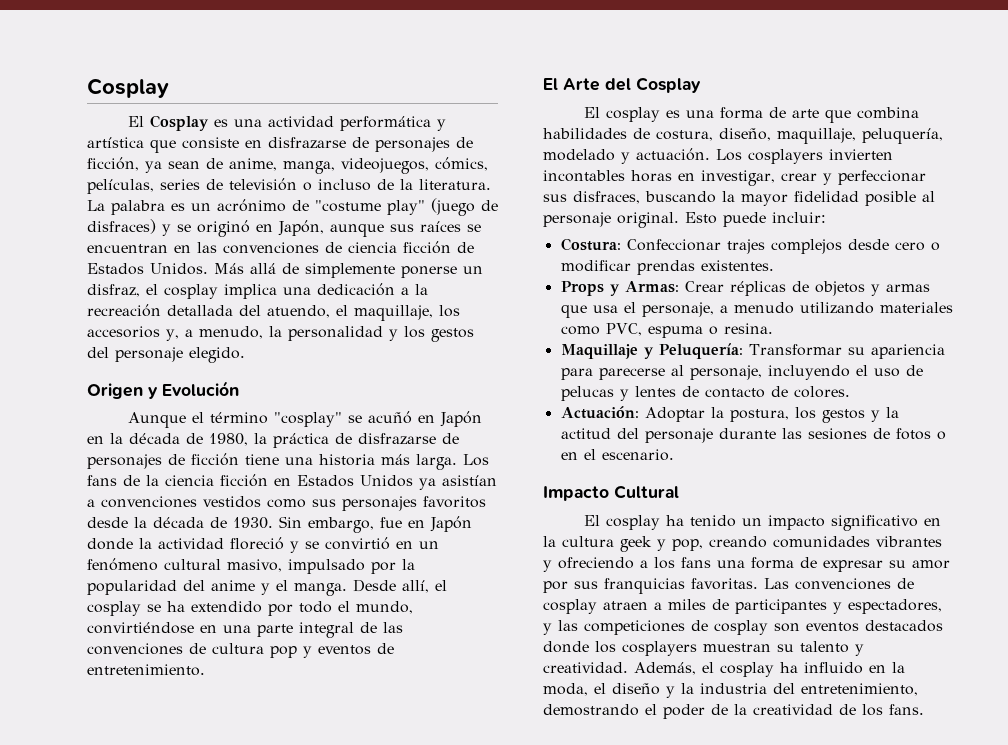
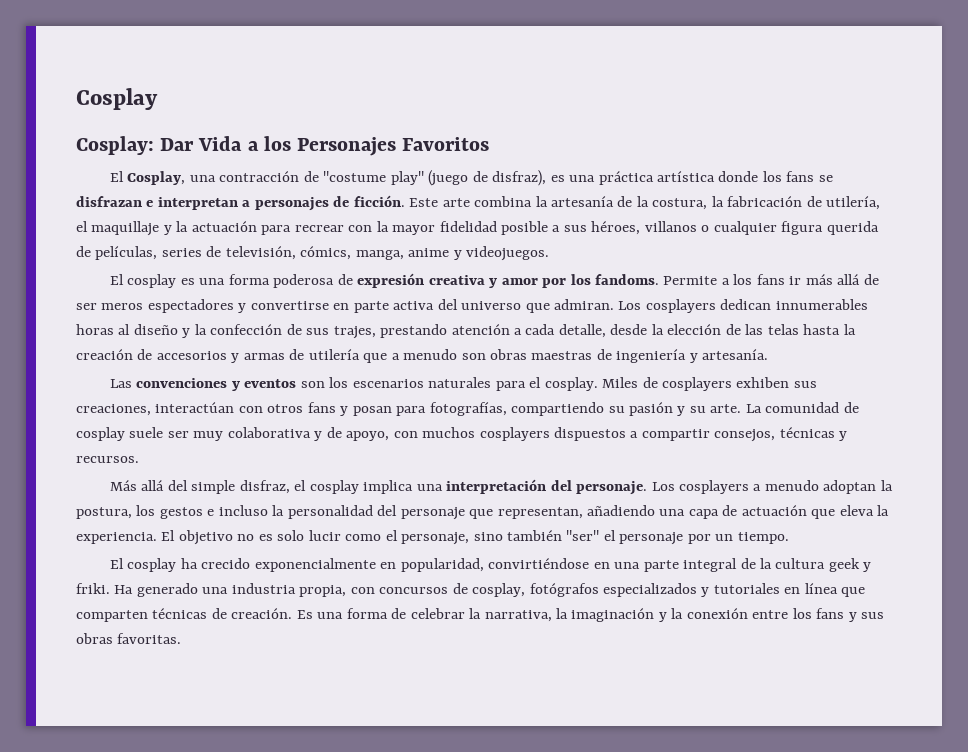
[87,78,169,98] [128,115,447,131] [87,137,473,153] [87,157,488,174] [87,178,491,194] [87,199,286,215] Cosplay // El Cosplay es una actividad performática y artística que consiste en disfrazarse de personajes de ficción, ya sean de anime, manga, videojuegos, cómics, películas, series de televisión o incluso de la literatura. La palabra es un acrónimo -> [76,88,158,110] [76,136,490,156] [110,171,300,185] Cosplay // Cosplay: Dar Vida a los Personajes Favoritos // El Cosplay, una contracción
[87,219,481,237] [87,241,474,254] [87,263,483,278] disfraces) y se originó en Japón, aunque sus raíces se encuentran en las convenciones de ciencia ficción de Estados Unidos. Más allá de simplemente ponerse un -> [492,170,833,186] [76,195,881,211] [76,221,879,236] [76,246,550,261] [110,273,879,288] [76,299,868,313] [76,324,856,339] [76,349,769,363] [110,377,817,391] [76,402,859,416] [76,427,848,442] [76,456,139,463] [110,480,236,494] disfraz), es una práctica artística donde los fans se disfrazan e interpretan a personajes de ficción. Este arte combina la artesanía de la costura, la fabricación de utilería, el maquillaje y la actuación para recrear con la mayor fidelidad posible a sus héroes, villanos o cualquier figura querida de películas, series de televisión, cómics, manga, anime y videojuegos. // El cosplay es una forma poderosa de expresión creativa y amor por los fandoms. Permite a los fans ir más allá de ser meros espectadores y convertirse en parte activa del universo que admiran. Los cosplayers dedican innumerables horas al diseño y la confección de sus trajes, prestando atención a cada detalle, desde la elección de las telas hasta la creación de accesorios y armas de utilería que a menudo son obras maestras de ingeniería y artesanía. // Las convenciones y eventos son los escenarios naturales para el cosplay. Miles de cosplayers exhiben sus creaciones, interactúan con otros fans y posan para fotografías, compartiendo su pasión y su arte. La comunidad de cosplay suele ser muy colaborativa y de apoyo, con muchos cosplayers dispuestos a compartir consejos, técnicas y recursos. // Más allá del simple
[317,283,428,296] [87,304,460,321] [87,326,474,342] [87,347,245,363] [87,381,239,399] [128,411,483,428] [87,433,459,448] [87,453,489,470] [87,474,497,490] [87,496,486,511] [87,516,472,533] [87,537,439,553] [87,558,415,574] [87,579,447,596] [87,601,413,616] dedicación a la recreación detallada del atuendo, el maquillaje, los accesorios y, a menudo, la personalidad y los gestos del personaje elegido. // Origen y Evolución // Aunque el término "cosplay" se acuñó en Japón en la década de 1980, la práctica de disfrazarse de personajes de ficción tiene una historia más larga. Los fans de la ciencia ficción en Estados Unidos ya asistían a convenciones vestidos como sus personajes favoritos desde la década de 1930. Sin embargo, fue en Japón donde la actividad floreció y se convirtió en un fenómeno cultural masivo, impulsado por la popularidad del anime y el manga. Desde allí, el cosplay se ha extendido por todo el mundo, -> [446,479,893,495] [76,505,890,520] [76,530,789,545] [110,558,484,572] interpretación del personaje. Los cosplayers a menudo adoptan la postura, los gestos e incluso la personalidad del personaje que representan, añadiendo una capa de actuación que eleva la experiencia. El objetivo no es solo lucir como el personaje, sino también "ser" el personaje por un tiempo. // El cosplay ha crecido exponencialmente en popularidad,
[383,622,403,633] [87,643,394,658] [87,664,205,676] [543,77,701,93] [584,107,920,123] [543,128,943,144] [543,148,893,164] [543,170,926,186] [543,191,935,206] [543,212,826,228] [560,238,940,254] [560,260,774,275] [560,281,930,296] [560,302,953,318] [560,323,773,338] [560,343,945,359] [560,365,923,380] [560,386,850,401] [560,406,899,423] [560,428,946,443] [560,449,674,461] [543,485,679,501] [584,515,942,531] [543,536,942,552] [543,557,950,572] [543,578,914,594] [543,599,942,614] [543,620,943,635] [543,641,864,656] [543,662,905,677] [543,683,918,698] [543,704,924,719] las convenciones de cultura pop y eventos de entretenimiento. // El Arte del Cosplay // El cosplay es una forma de arte que combina habilidades de costura, diseño, maquillaje, peluquería, modelado y actuación. Los cosplayers invierten incontables horas en investigar, crear y perfeccionar sus disfraces, buscando la mayor fidelidad posible al personaje original. Esto puede incluir: // Costura: Confeccionar trajes complejos desde cero o modificar prendas existentes. // Props y Armas: Crear réplicas de objetos y armas que usa el personaje, a menudo utilizando materiales como PVC, espuma o resina. // Maquillaje y Peluquería: Transformar su apariencia para parecerse al personaje, incluyendo el uso de pelucas y lentes de contacto de colores. // Actuación: Adoptar la postura, los gestos y la actitud del personaje durante las sesiones de fotos o en el escenario. // Impacto Cultural // El cosplay ha tenido un impacto significativo en la cultura geek y pop, creando comunidades vibrantes y ofreciendo a los fans una forma de expresar su amor por sus franquicias favoritas. Las convenciones de cosplay atraen a miles de participantes y espectadores, y las competiciones de cosplay son eventos destacados donde los cosplayers muestran su talento y creatividad. Además, el cosplay ha influido en la moda, el diseño y la industria del entretenimiento, demostrando el poder de la creatividad de los fans. -> [759,558,872,572] [76,583,866,597] [76,608,885,622] [76,633,182,644] la cultura geek y friki. Ha generado una industria propia, con concursos de cosplay, fotógrafos especializados y tutoriales en línea que comparten técnicas de creación. Es una forma de celebrar la narrativa, la imaginación y la conexión entre los fans y sus obras favoritas.

